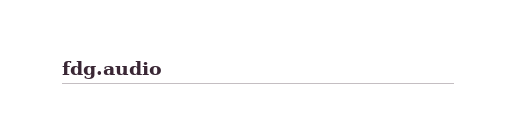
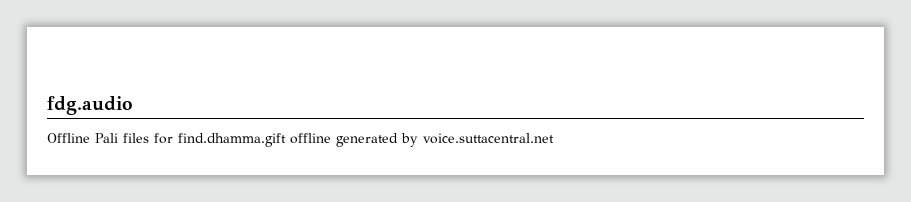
(162, 70) none -> [47,133,554,147] // Offline Pali files for find.dhamma.gift offline generated by voice.suttacentral.net

